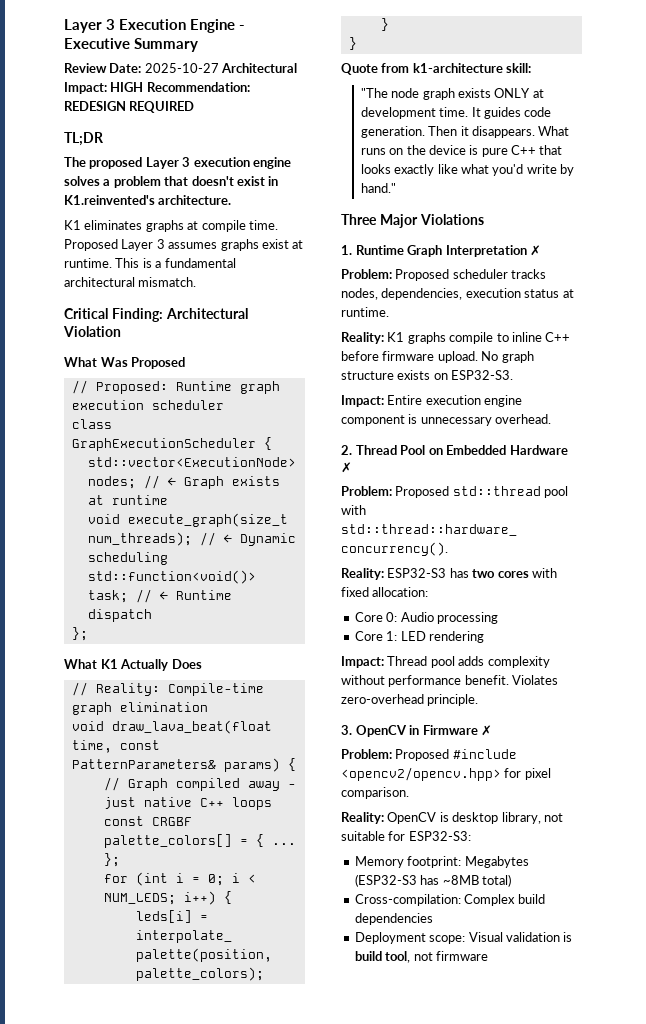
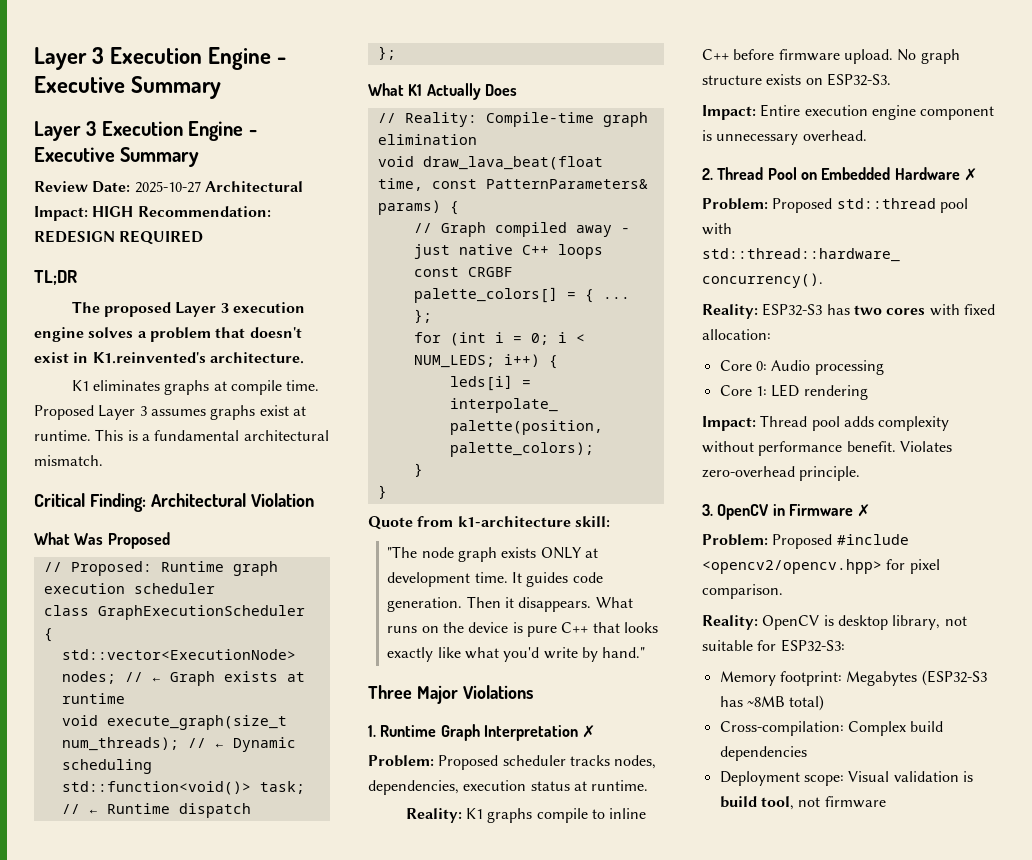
[64,19,245,33] [64,38,198,52] Layer 3 Execution Engine - Executive Summary -> [34,47,287,70] [34,76,222,99] [34,121,257,141] [34,147,200,167] Layer 3 Execution Engine - Executive Summary // Layer 3 Execution Engine - Executive Summary

